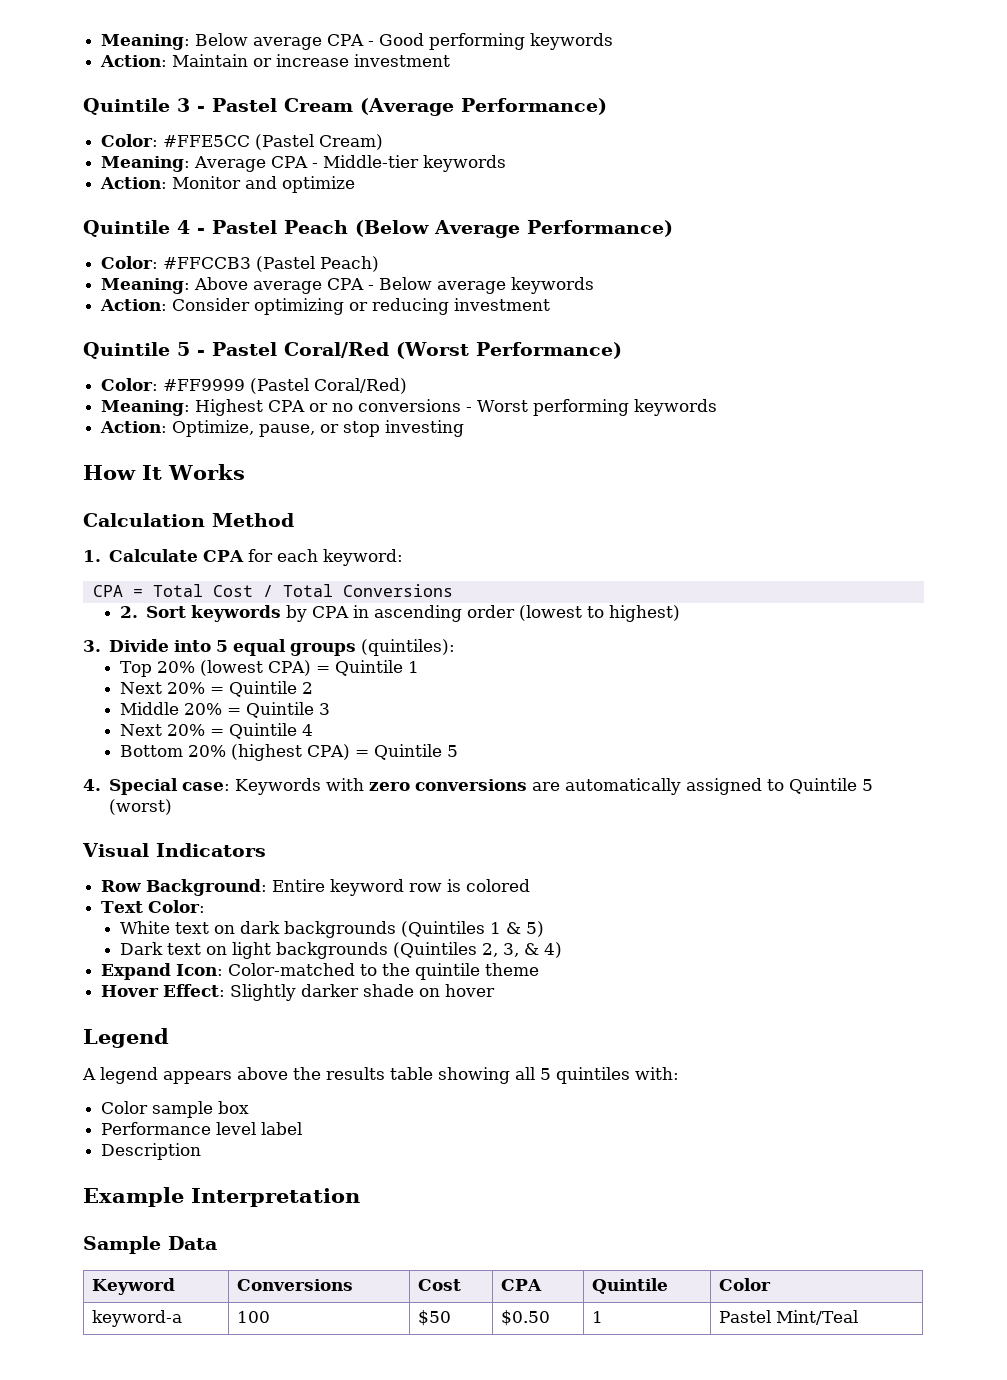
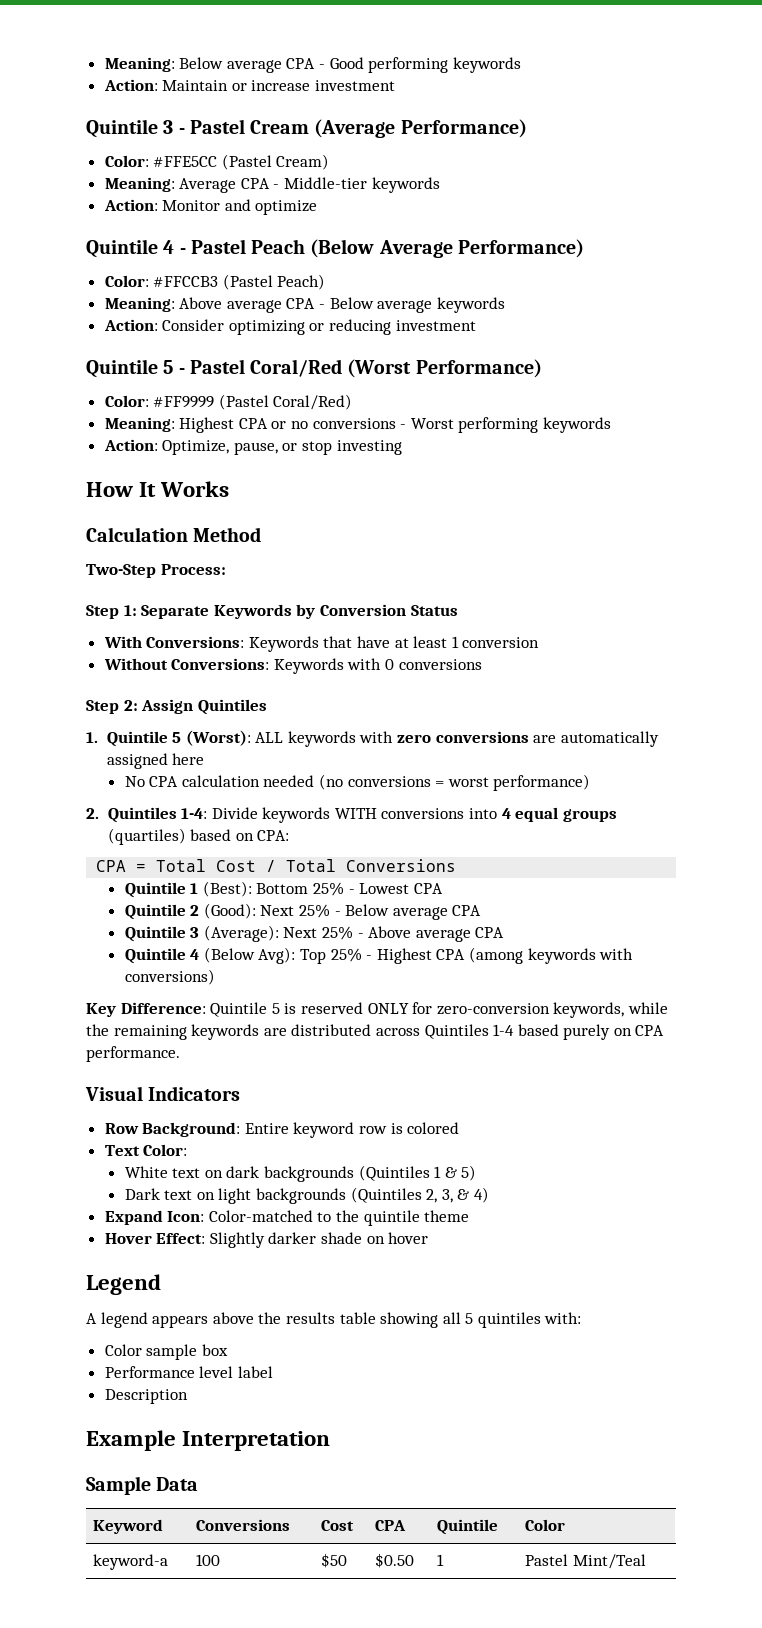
[83,549,404,566] 1. Calculate CPA for each keyword: -> [86,564,226,578] [86,604,458,619] [103,636,540,652] [103,658,482,674] [86,699,267,715] [86,730,659,747] [106,753,205,769] [124,774,591,791] [86,807,617,823] [107,828,290,845] Two-Step Process: // Step 1: Separate Keywords by Conversion Status // With Conversions: Keywords that have at least 1 conversion // Without Conversions: Keywords with 0 conversions // Step 2: Assign Quintiles // 1. Quintile 5 (Worst): ALL keywords with zero conversions are automatically assigned here // No CPA calculation needed (no conversions = worst performance) // 2. Quintiles 1-4: Divide keywords WITH conversions into 4 equal groups (quartiles) based on CPA:
[120,605,681,622] [83,639,456,656] [120,660,419,677] [120,681,314,697] [120,702,331,718] [120,723,314,739] [120,744,459,761] [83,778,874,795] [109,799,173,815] 2. Sort keywords by CPA in ascending order (lowest to highest) // 3. Divide into 5 equal groups (quintiles): // Top 20% (lowest CPA) = Quintile 1 // Next 20% = Quintile 2 // Middle 20% = Quintile 3 // Next 20% = Quintile 4 // Bottom 20% (highest CPA) = Quintile 5 // 4. Special case: Keywords with zero conversions are automatically assigned to Quintile 5 (worst) -> [124,881,443,898] [124,903,482,920] [124,925,505,942] [124,947,634,964] [124,969,215,985] [86,1002,668,1018] [86,1024,665,1040] [86,1046,180,1062] Quintile 1 (Best): Bottom 25% - Lowest CPA // Quintile 2 (Good): Next 25% - Below average CPA // Quintile 3 (Average): Next 25% - Above average CPA // Quintile 4 (Below Avg): Top 25% - Highest CPA (among keywords with conversions) // Key Difference: Quintile 5 is reserved ONLY for zero-conversion keywords, while the remaining keywords are distributed across Quintiles 1-4 based purely on CPA performance.

